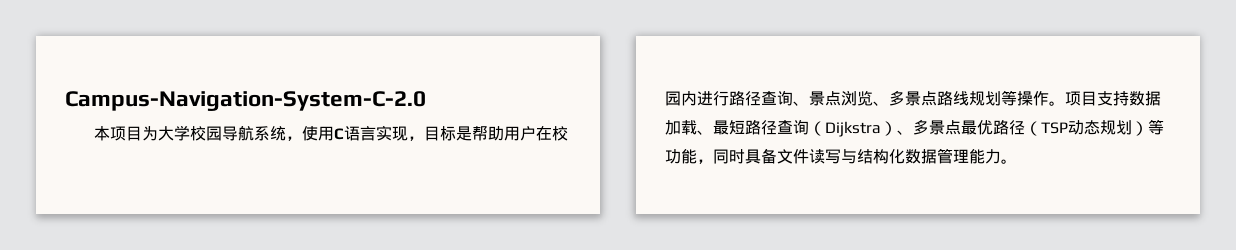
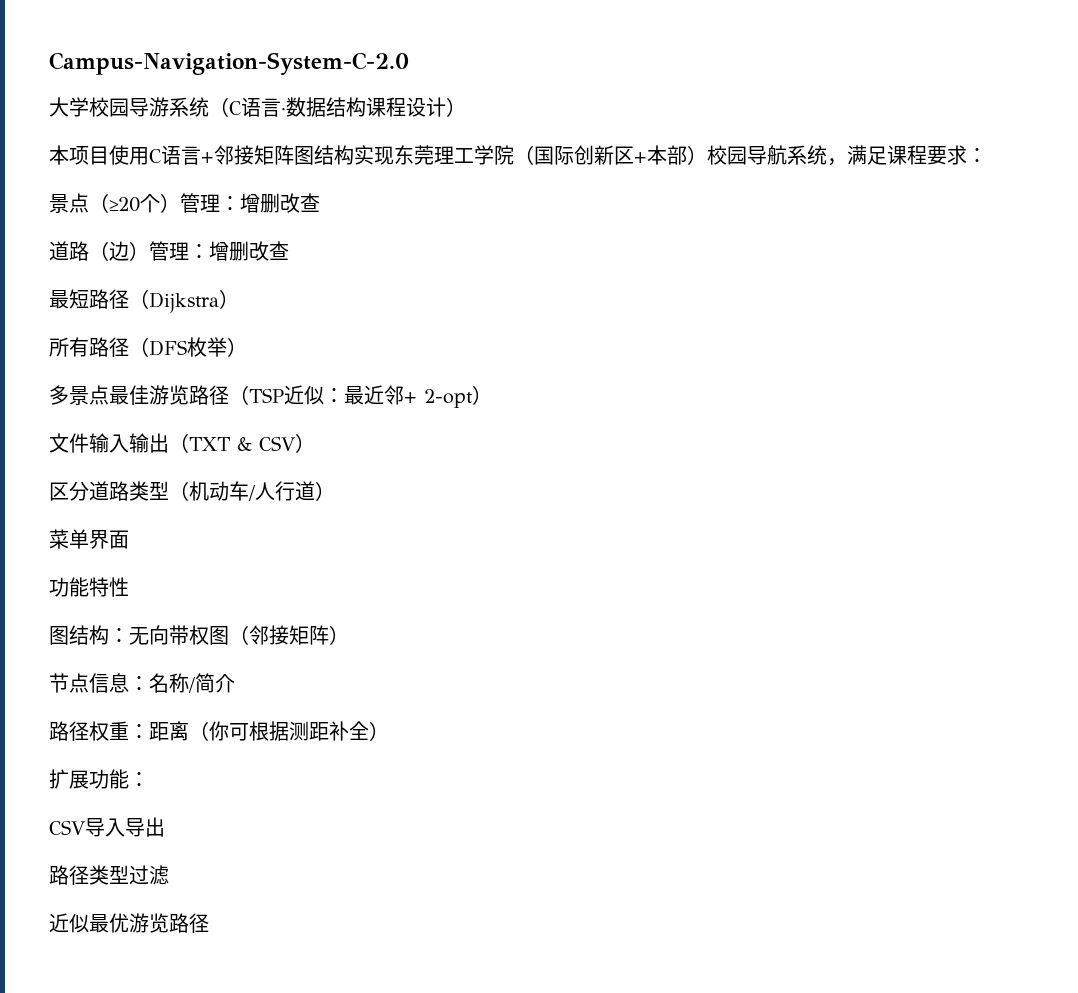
[93,125,568,141] [665,90,1161,106] [665,120,713,135] 本项目为大学校园导航系统，使用C语言实现，目标是帮助用户在校园内进行路径查询、景点浏览、多景点路线规划等操作。项目支持数据加载、 -> [49,97,466,117] [49,145,987,166] [49,193,320,213] [49,241,289,261] 大学校园导游系统（C语言·数据结构课程设计） // 本项目使用C语言+邻接矩阵图结构实现东莞理工学院（国际创新区+本部）校园导航系统，满足课程要求： // 景点（≥20个）管理：增删改查 // 道路（边）管理：增删改查 //
[777,119,809,135] 查询 -> (129, 299) none
[897,130,913,135] 、 -> [49,337,247,357] // 所有路径（DFS枚举） //
[977,120,993,135] 优 -> [129,385,189,405] 佳游览
[1068,119,1164,136] [665,148,1017,164] 动态规划）等功能，同时具备文件读写与结构化数据管理能力。 -> [284,385,492,408] [49,433,315,453] [49,481,335,501] [49,529,129,549] [49,577,129,597] [49,625,349,645] [49,673,235,693] [49,721,389,741] [49,769,149,789] [49,817,165,837] [49,865,169,885] [49,913,209,933] 近似：最近邻+ 2-opt） // 文件输入输出（TXT & CSV） // 区分道路类型（机动车/人行道） // 菜单界面 // 功能特性 // 图结构：无向带权图（邻接矩阵） // 节点信息：名称/简介 // 路径权重：距离（你可根据测距补全） // 扩展功能： // CSV导入导出 // 路径类型过滤 // 近似最优游览路径

